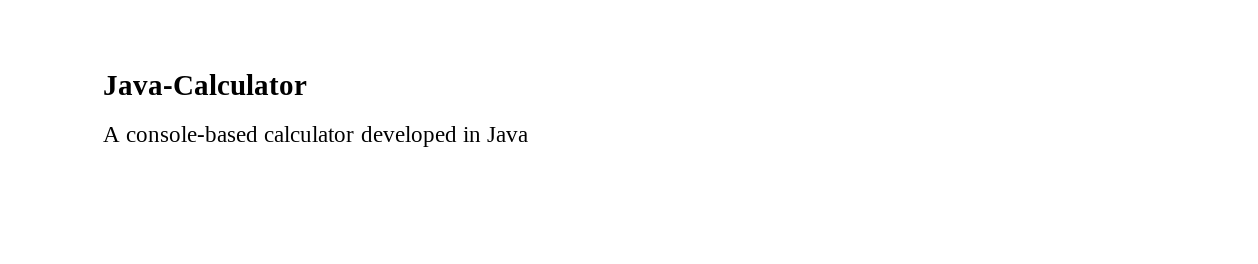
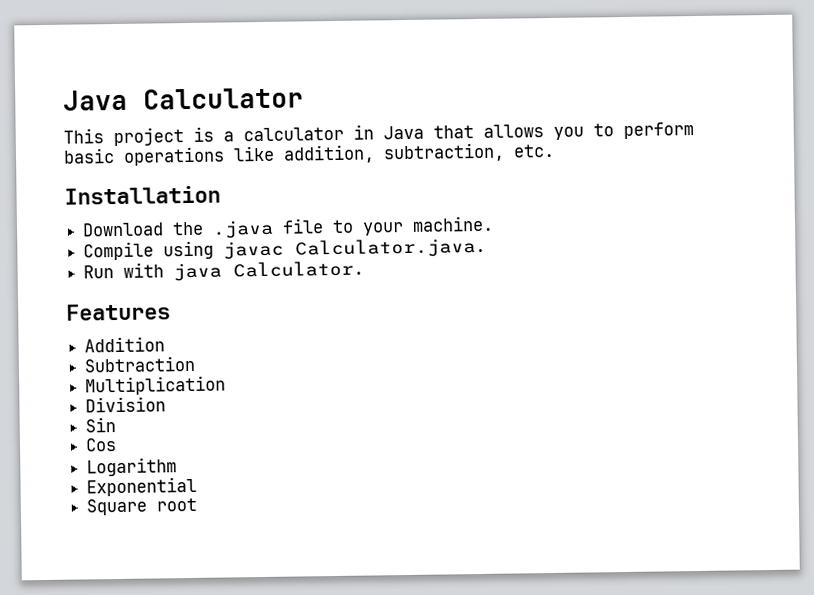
[103,74,307,95] [103,126,529,147] Java-Calculator // A console-based calculator developed in Java -> [63,87,304,111] [63,122,694,147] [63,142,555,166] [64,185,221,205] [82,215,495,239] [83,237,487,261] [83,260,365,282] [66,303,171,321] [84,336,166,353] [84,355,196,373] [85,375,227,396] [85,396,167,413] [85,417,117,433] [85,438,118,452] [86,457,178,477] [86,476,198,497] [86,497,198,516] Java Calculator // This project is a calculator in Java that allows you to perform basic operations like addition, subtraction, etc. // Installation // Download the .java file to your machine. // Compile using javac Calculator.java. // Run with java Calculator. // Features // Addition // Subtraction // Multiplication // Division // Sin // Cos // Logarithm // Exponential // Square root

